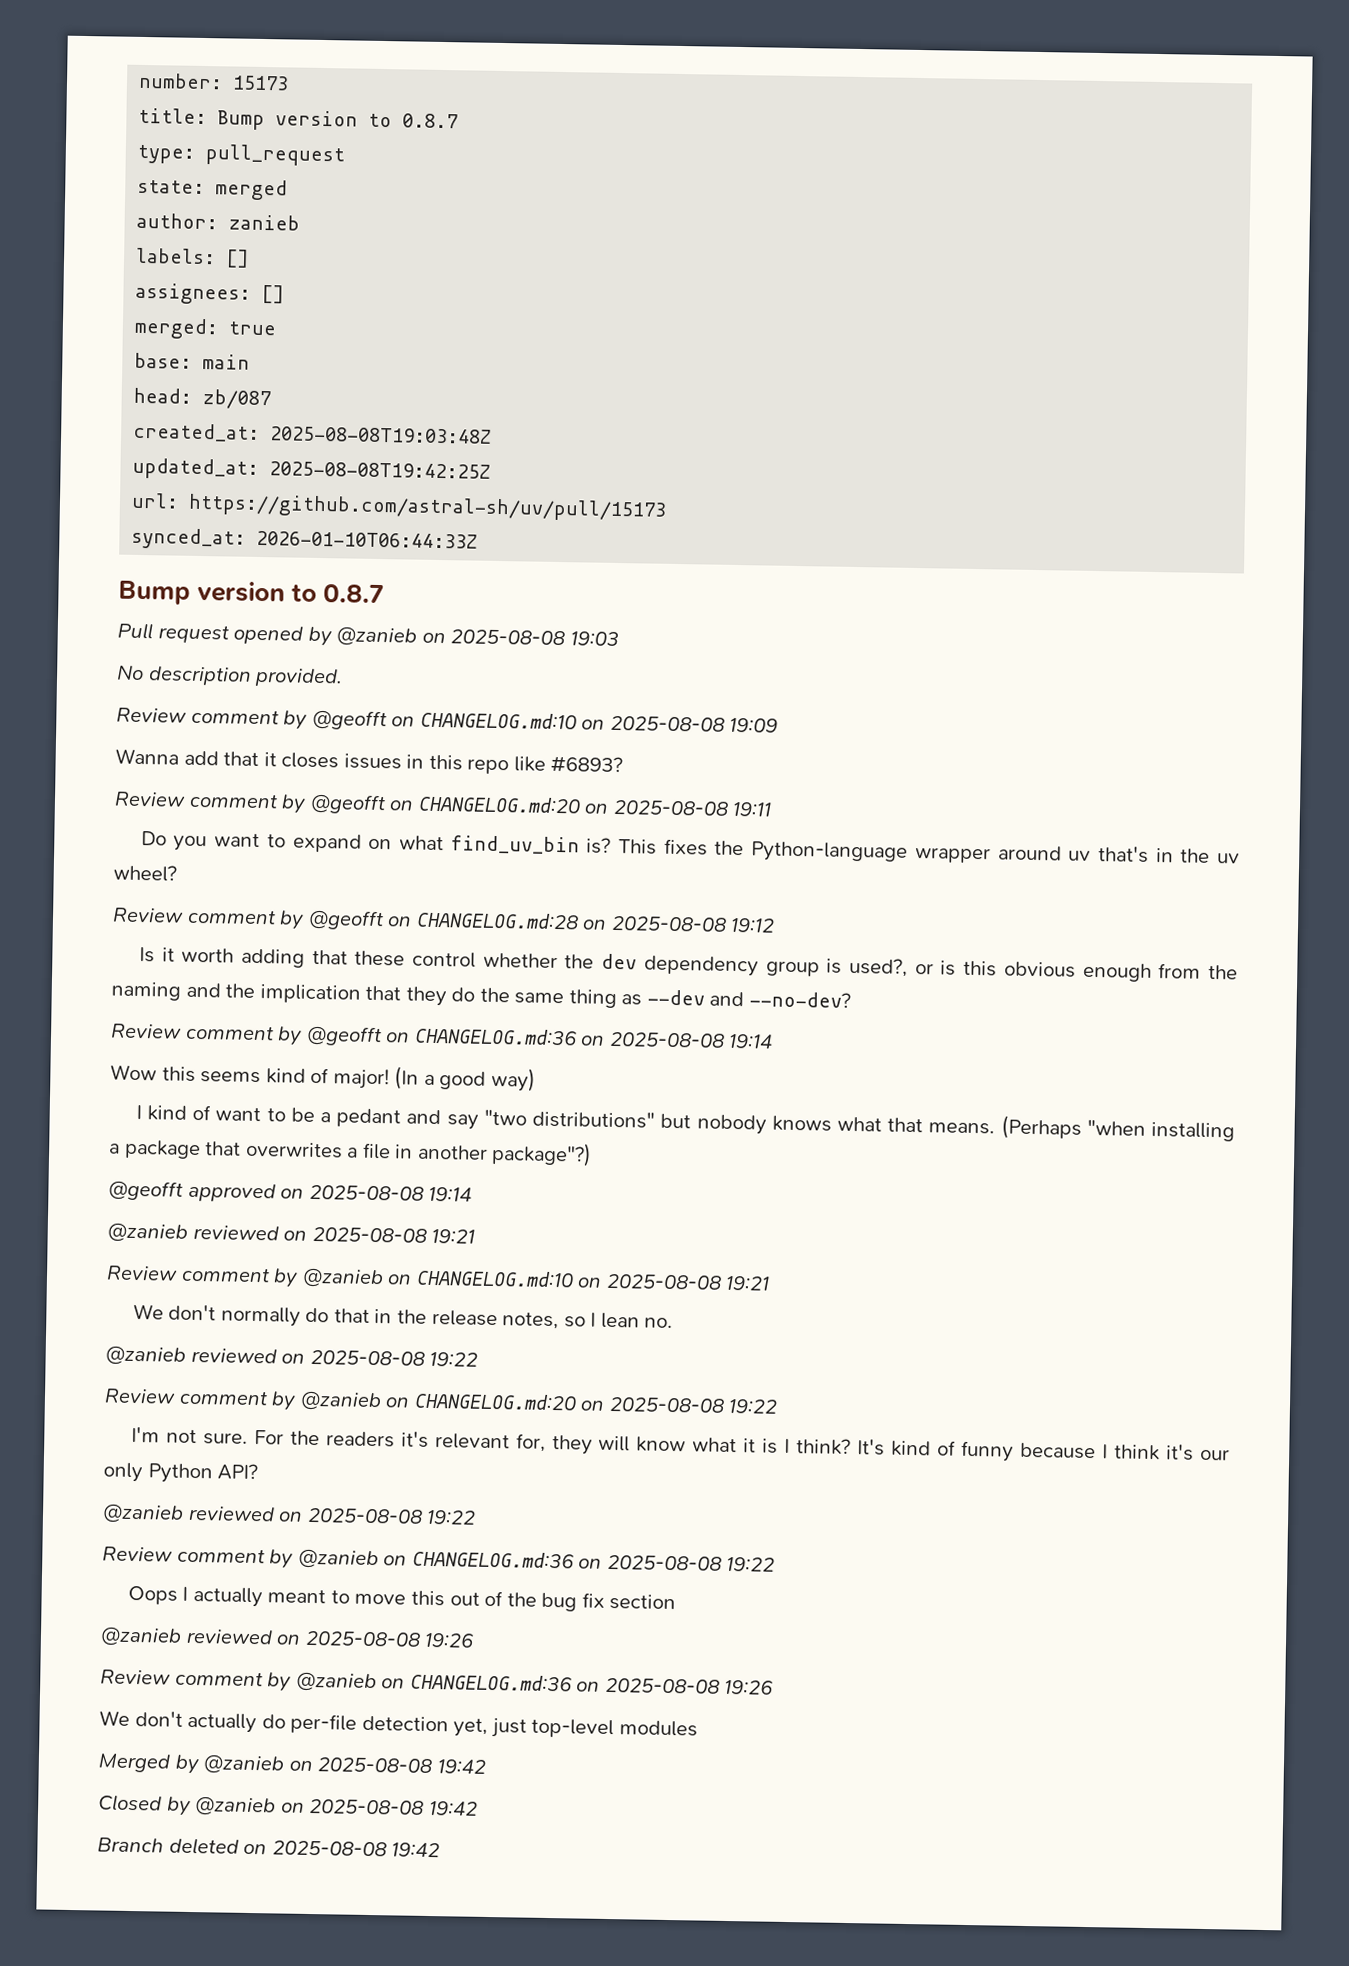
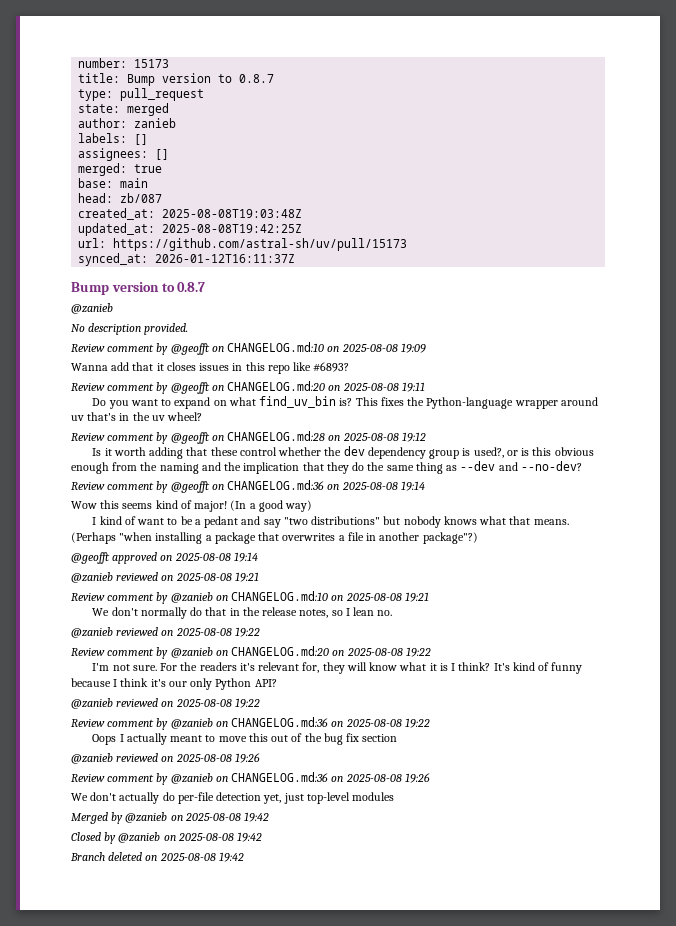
[256,530,479,549] [118,580,385,605] [117,622,619,647] 2026-01-10T06:44:33Z // Bump version to 0.8.7 // Pull request opened by @zanieb on 2025-08-08 19:03 -> [155,254,296,263] [71,282,206,295] [71,303,113,314] 2026-01-12T16:11:37Z // Bump version to 0.8.7 // @zanieb

